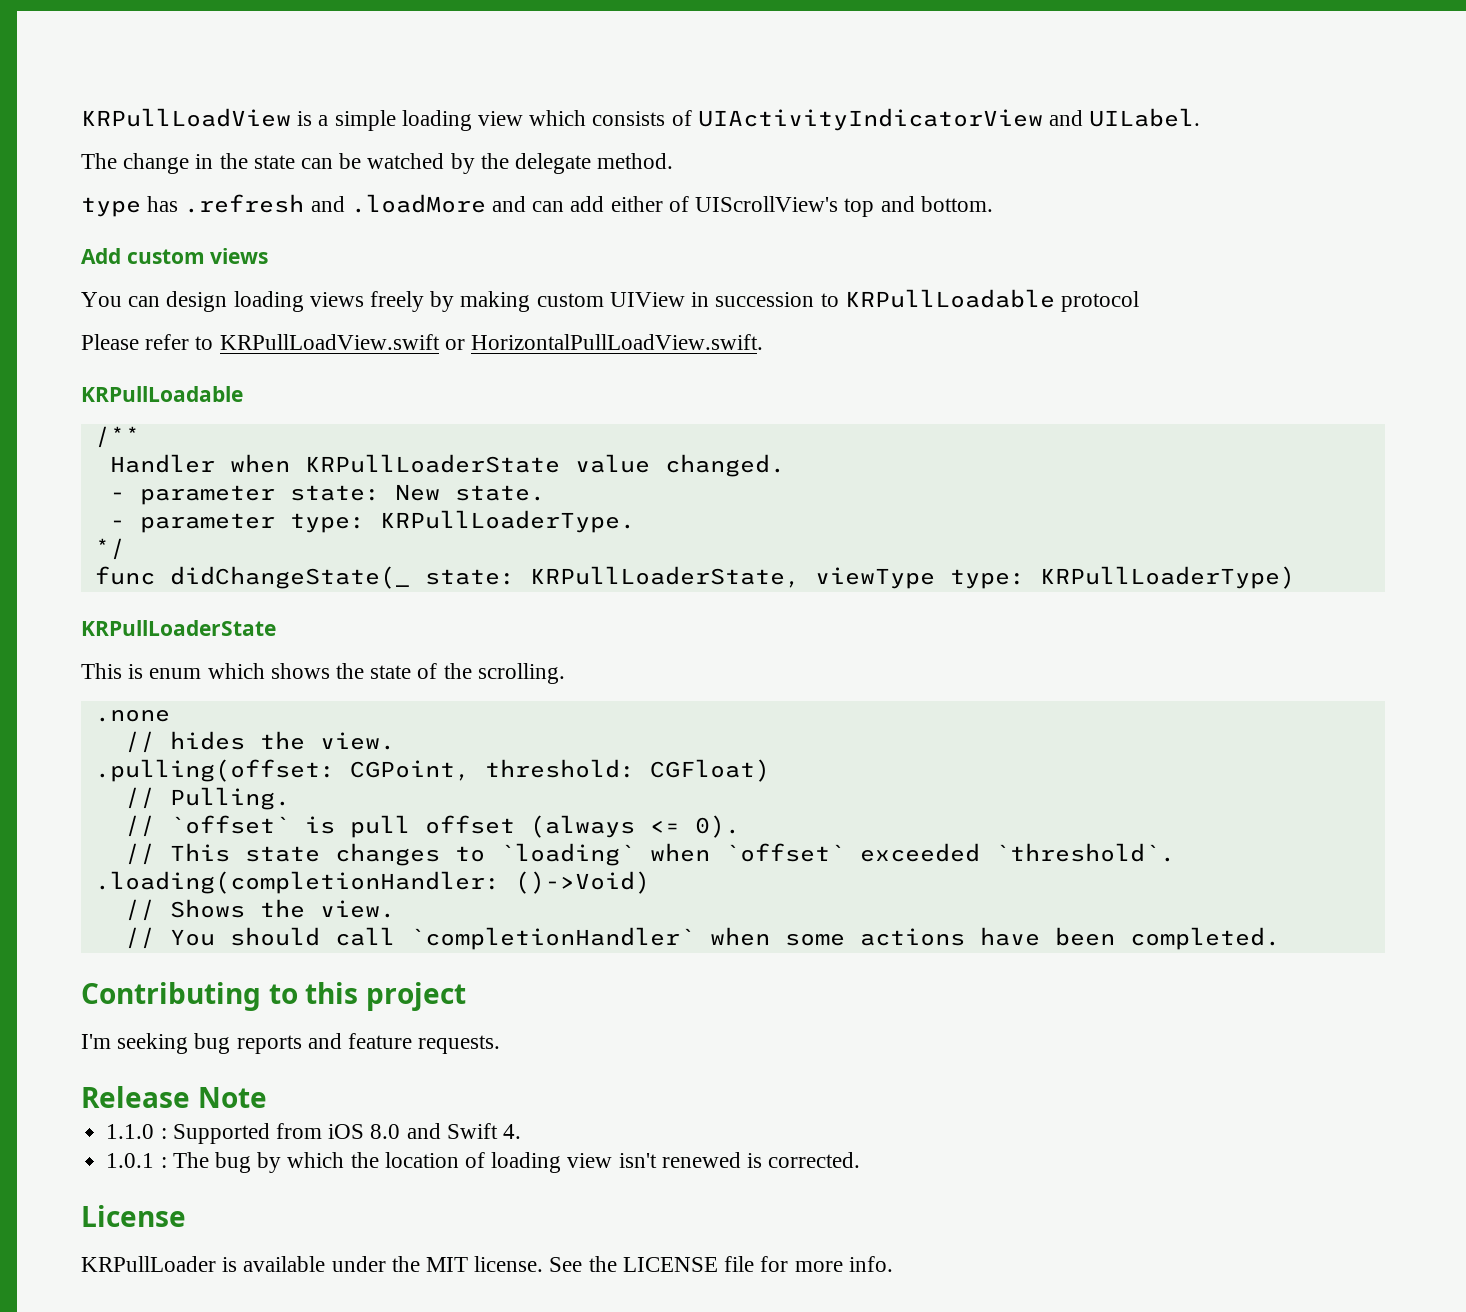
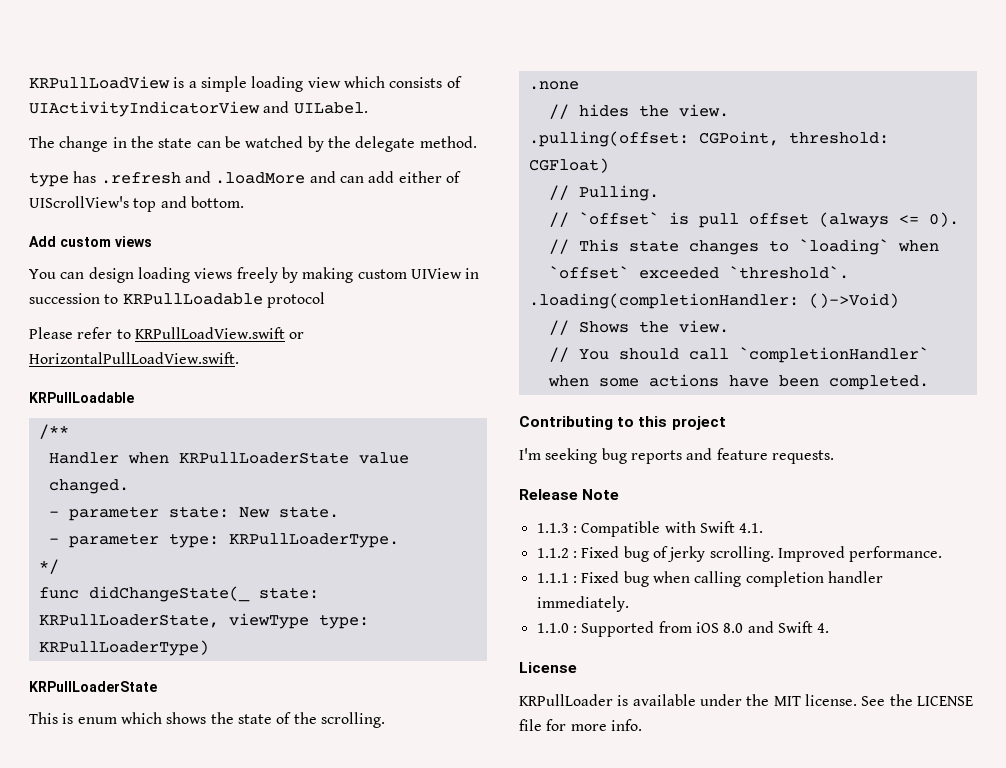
(267, 1097) none -> [536,521,764,537] [536,546,943,562] [536,571,883,587] [536,596,629,612] // 1.1.3 : Compatible with Swift 4.1. // 1.1.2 : Fixed bug of jerky scrolling. Improved performance. // 1.1.1 : Fixed bug when calling completion handler immediately.
[106,1152,861,1173] // 1.0.1 : The bug by which the location of loading view isn't renewed is corrected. -> (830, 628) none

